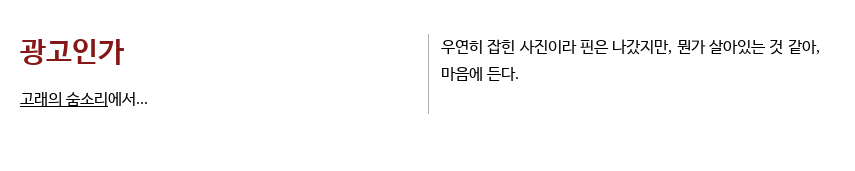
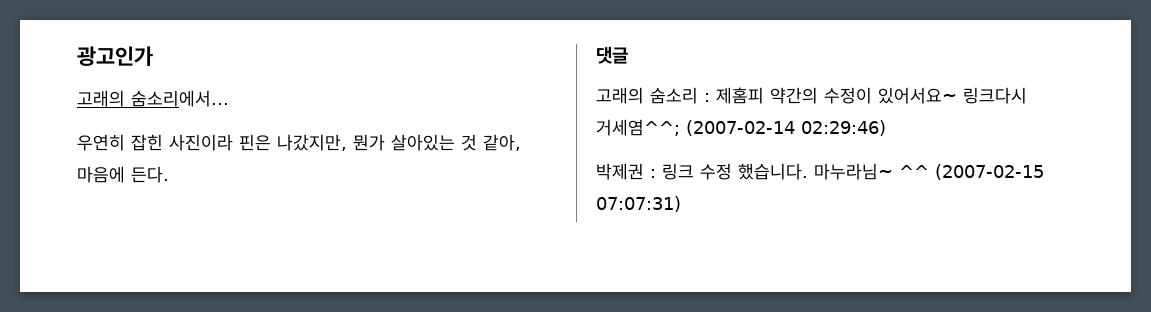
(520, 74) none -> [596,46,628,64] [596,87,1027,104] [596,119,886,136] [596,163,1044,180] [596,196,681,212] // 댓글 // 고래의 숨소리 : 제홈피 약간의 수정이 있어서요~ 링크다시 거세염^^; (2007-02-14 02:29:46) // 박제권 : 링크 수정 했습니다. 마누라님~ ^^ (2007-02-15 07:07:31)

